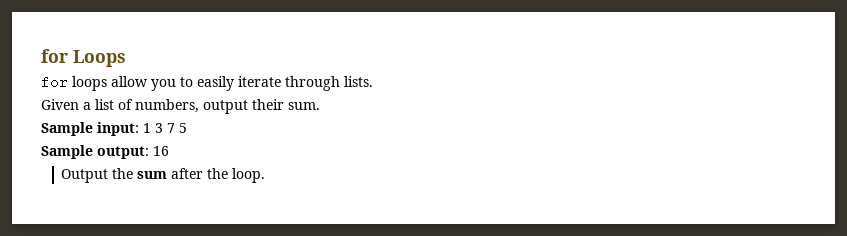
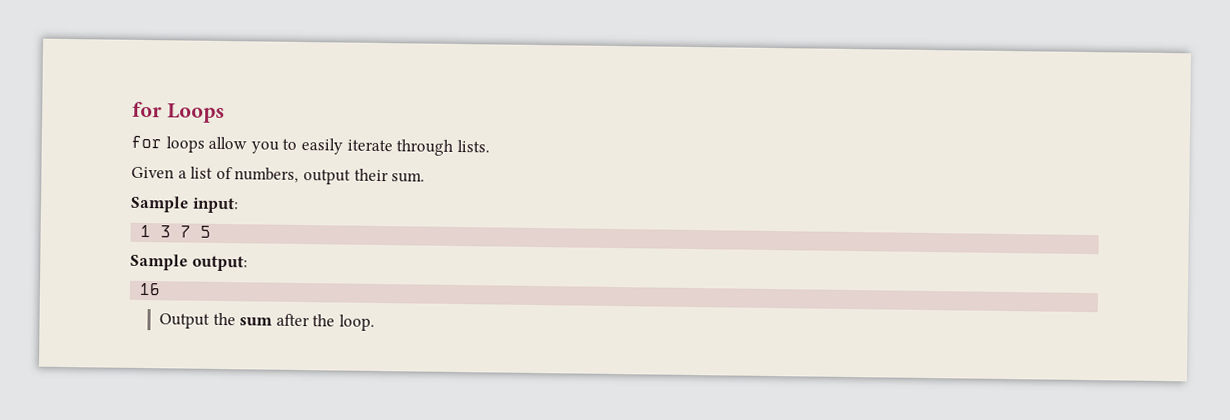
(139, 129) none -> (239, 205) //
(149, 152) none -> (248, 263) //

